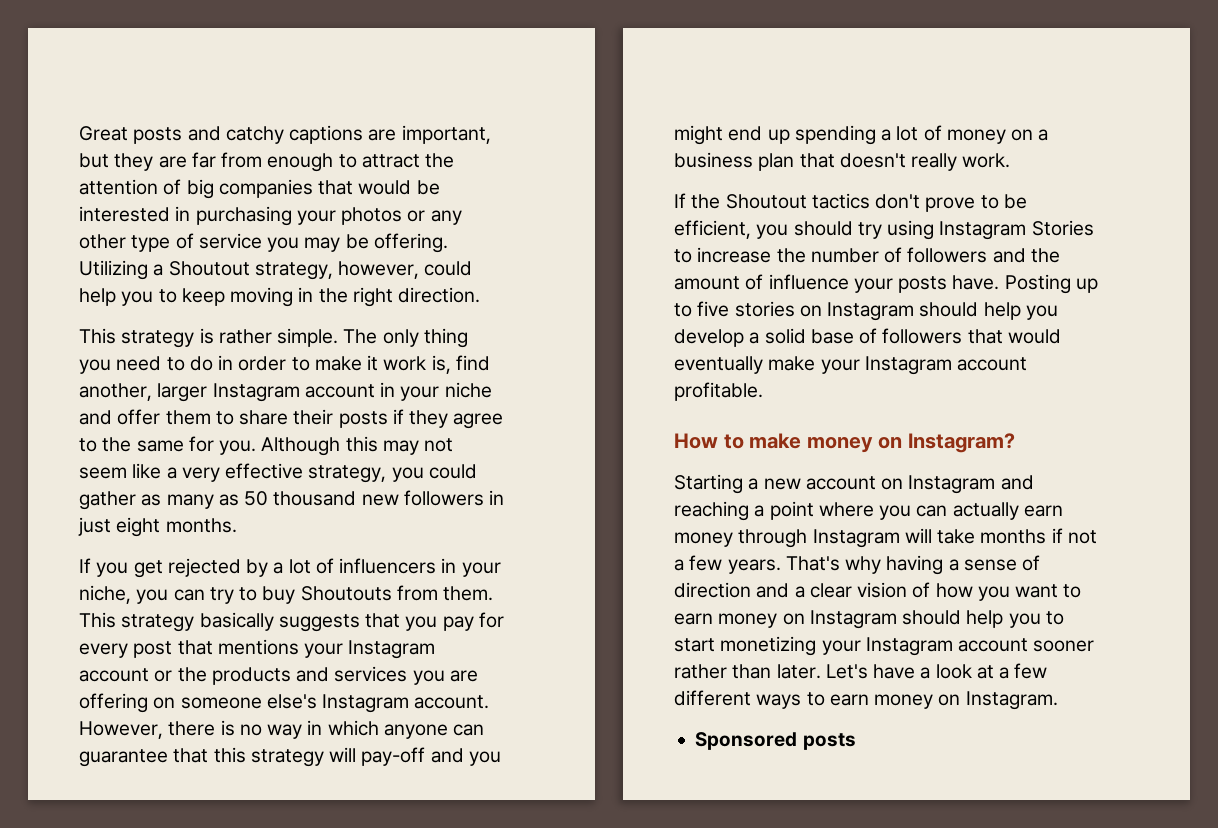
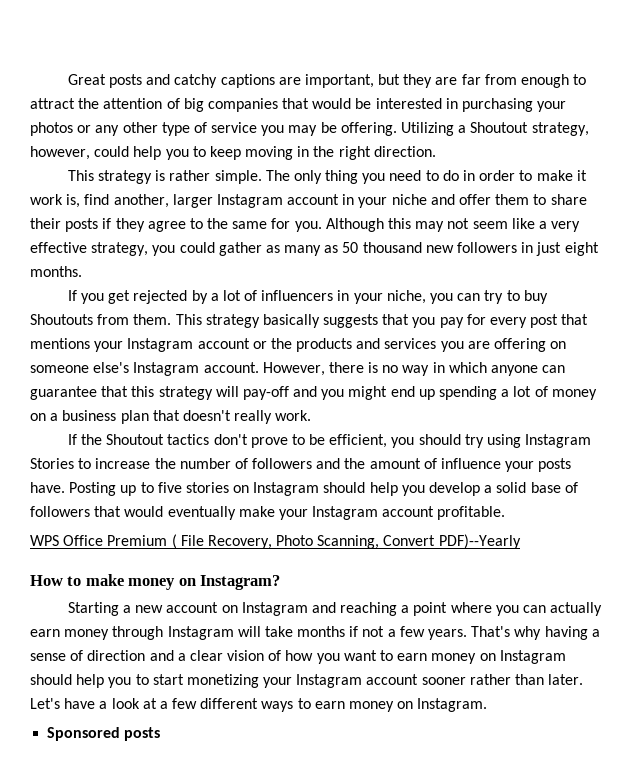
(763, 391) none -> [30,534,521,549] // WPS Office Premium ( File Recovery, Photo Scanning, Convert PDF)--Yearly

